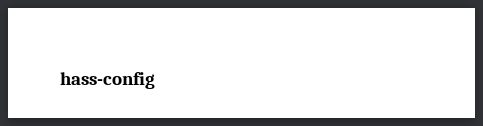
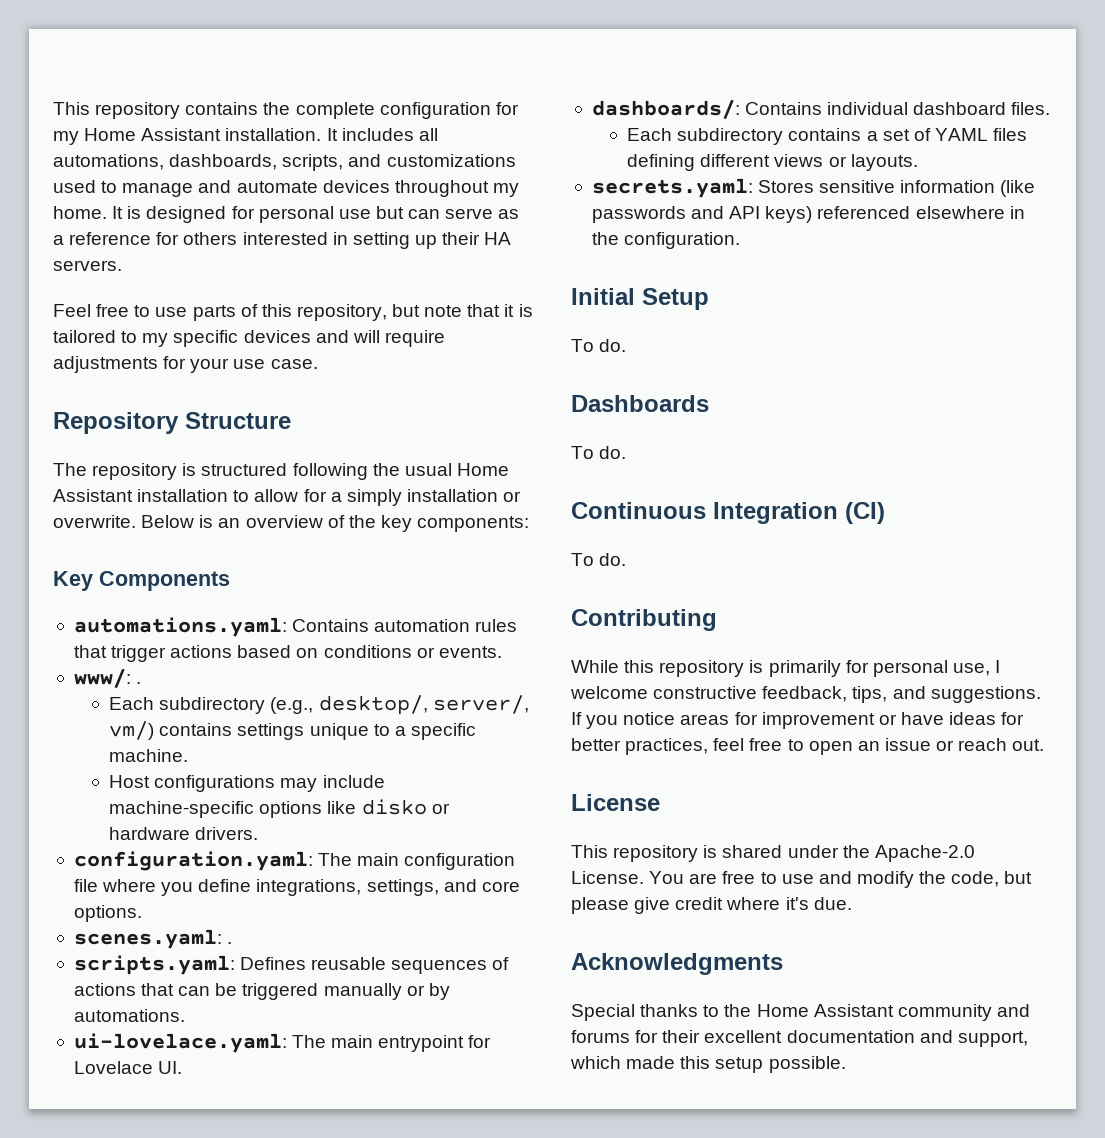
[60,72,155,89] hass-config -> [53,102,519,119] [53,128,438,145] [53,154,516,171] [53,180,519,197] [53,206,520,223] [53,232,512,249] [53,260,122,271] [53,304,533,321] [53,330,445,347] [53,356,318,373] [53,412,291,434] [53,463,509,480] [53,489,522,506] [53,515,530,532] [53,571,230,591] [73,617,518,637] [73,645,502,662] [73,668,142,688] [109,695,529,715] [109,721,476,740] [109,749,189,762] [109,775,385,792] [109,799,450,818] [109,827,259,840] [73,851,516,871] [73,879,520,896] [73,905,142,922] [73,929,233,949] [73,955,510,975] [73,983,450,1000] [73,1009,185,1022] [73,1033,492,1053] [73,1061,183,1074] [591,99,1051,119] [627,128,1028,145] [627,154,918,171] [591,178,1036,198] [591,206,1025,223] [591,232,741,249] [571,288,709,310] [571,339,627,352] [571,395,709,412] [571,446,627,459] [571,502,885,524] [571,553,627,566] [571,609,717,631] [571,660,1001,677] [570,686,1041,703] [571,712,1025,729] [571,738,1045,755] [571,794,660,811] [571,845,975,862] [571,871,1033,888] [571,897,852,914] [571,953,783,975] [571,1004,1030,1021] [571,1030,1028,1047] [570,1056,846,1073] This repository contains the complete configuration for my Home Assistant installation. It includes all automations, dashboards, scripts, and customizations used to manage and automate devices throughout my home. It is designed for personal use but can serve as a reference for others interested in setting up their HA servers. // Feel free to use parts of this repository, but note that it is tailored to my specific devices and will require adjustments for your use case. // Repository Structure // The repository is structured following the usual Home Assistant installation to allow for a simply installation or overwrite. Below is an overview of the key components: // Key Components // automations.yaml: Contains automation rules that trigger actions based on conditions or events. // www/: . // Each subdirectory (e.g., desktop/, server/, vm/) contains settings unique to a specific machine. // Host configurations may include machine-specific options like disko or hardware drivers. // configuration.yaml: The main configuration file where you define integrations, settings, and core options. // scenes.yaml: . // scripts.yaml: Defines reusable sequences of actions that can be triggered manually or by automations. // ui-lovelace.yaml: The main entrypoint for Lovelace UI. // dashboards/: Contains individual dashboard files. // Each subdirectory contains a set of YAML files defining different views or layouts. // secrets.yaml: Stores sensitive information (like passwords and API keys) referenced elsewhere in the configuration. // Initial Setup // To do. // Dashboards // To do. // Continuous Integration (CI) // To do. // Contributing // While this repository is primarily for personal use, I welcome constructive feedback, tips, and suggestions. If you notice areas for improvement or have ideas for better practices, feel free to open an issue or reach out. // License // This repository is shared under the Apache-2.0 License. You are free to use and modify the code, but please give credit where it's due. // Acknowledgments // Special thanks to the Home Assistant community and forums for their excellent documentation and support, which made this setup possible.

